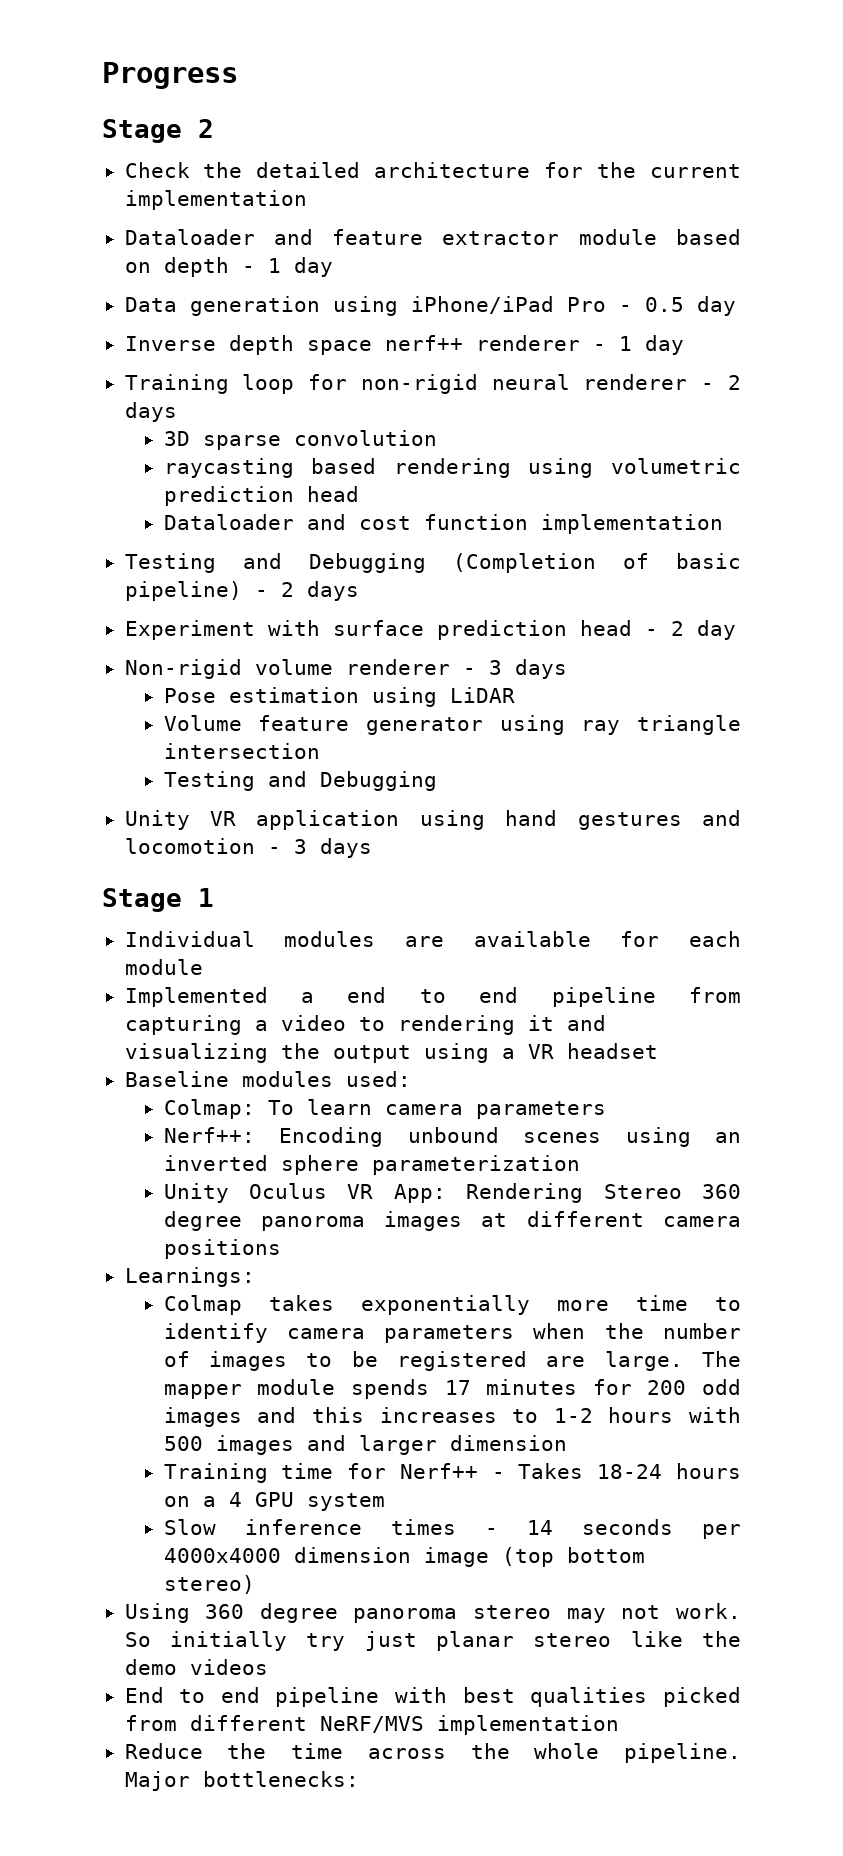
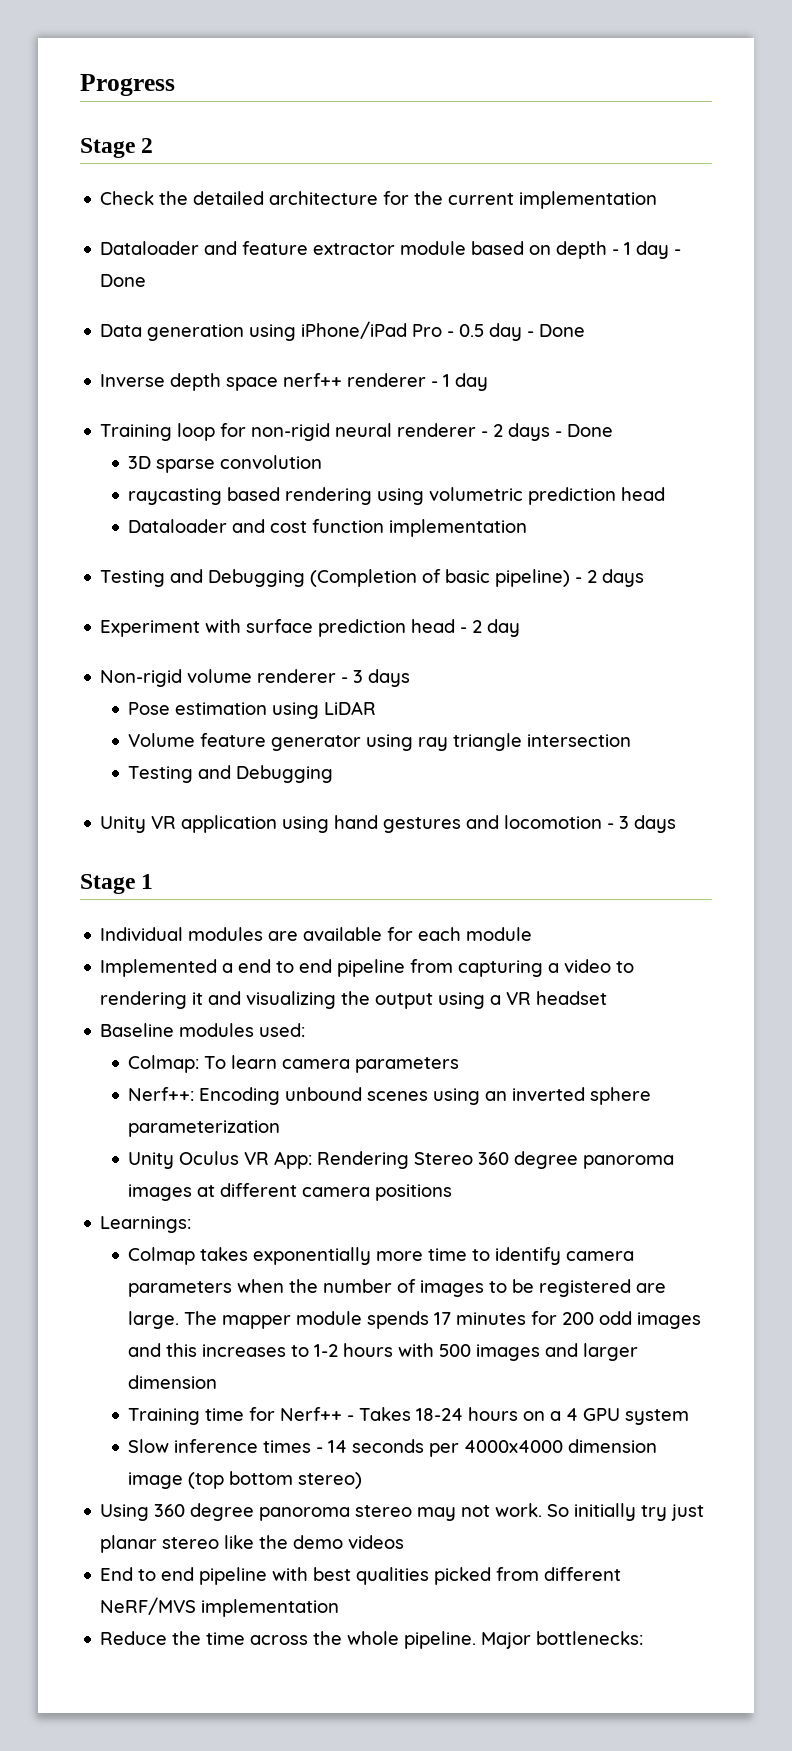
(333, 267) none -> [674,249,682,255] [100,274,147,287] - Done
(736, 306) none -> [527,324,586,337] - Done
(177, 412) none -> [555,424,614,437] - Done

